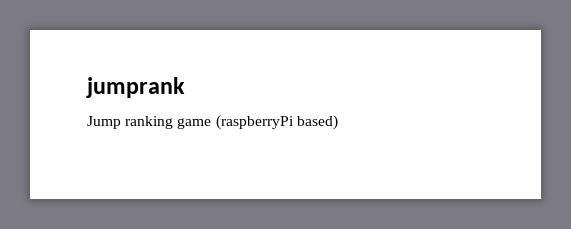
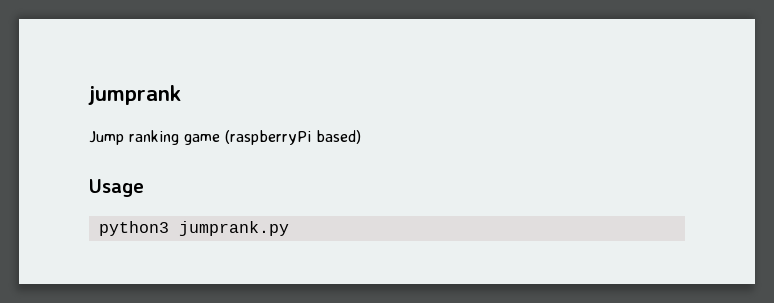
(338, 122) none -> [89,179,144,197] [98,221,289,236] // Usage // python3 jumprank.py

